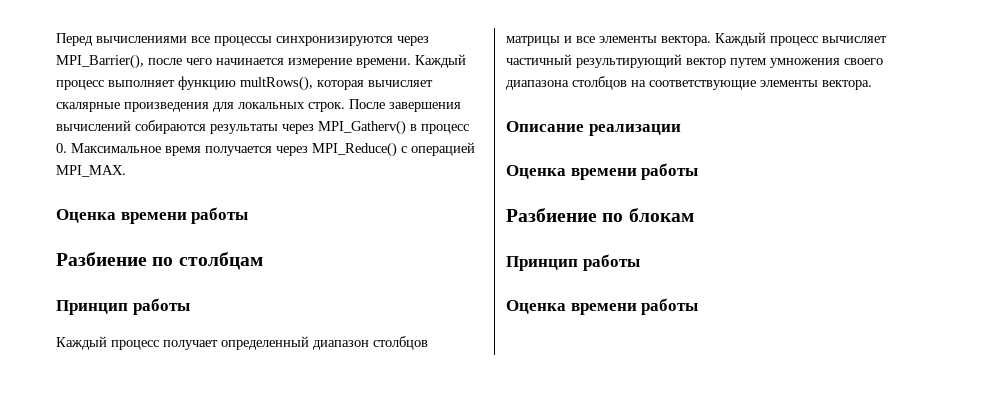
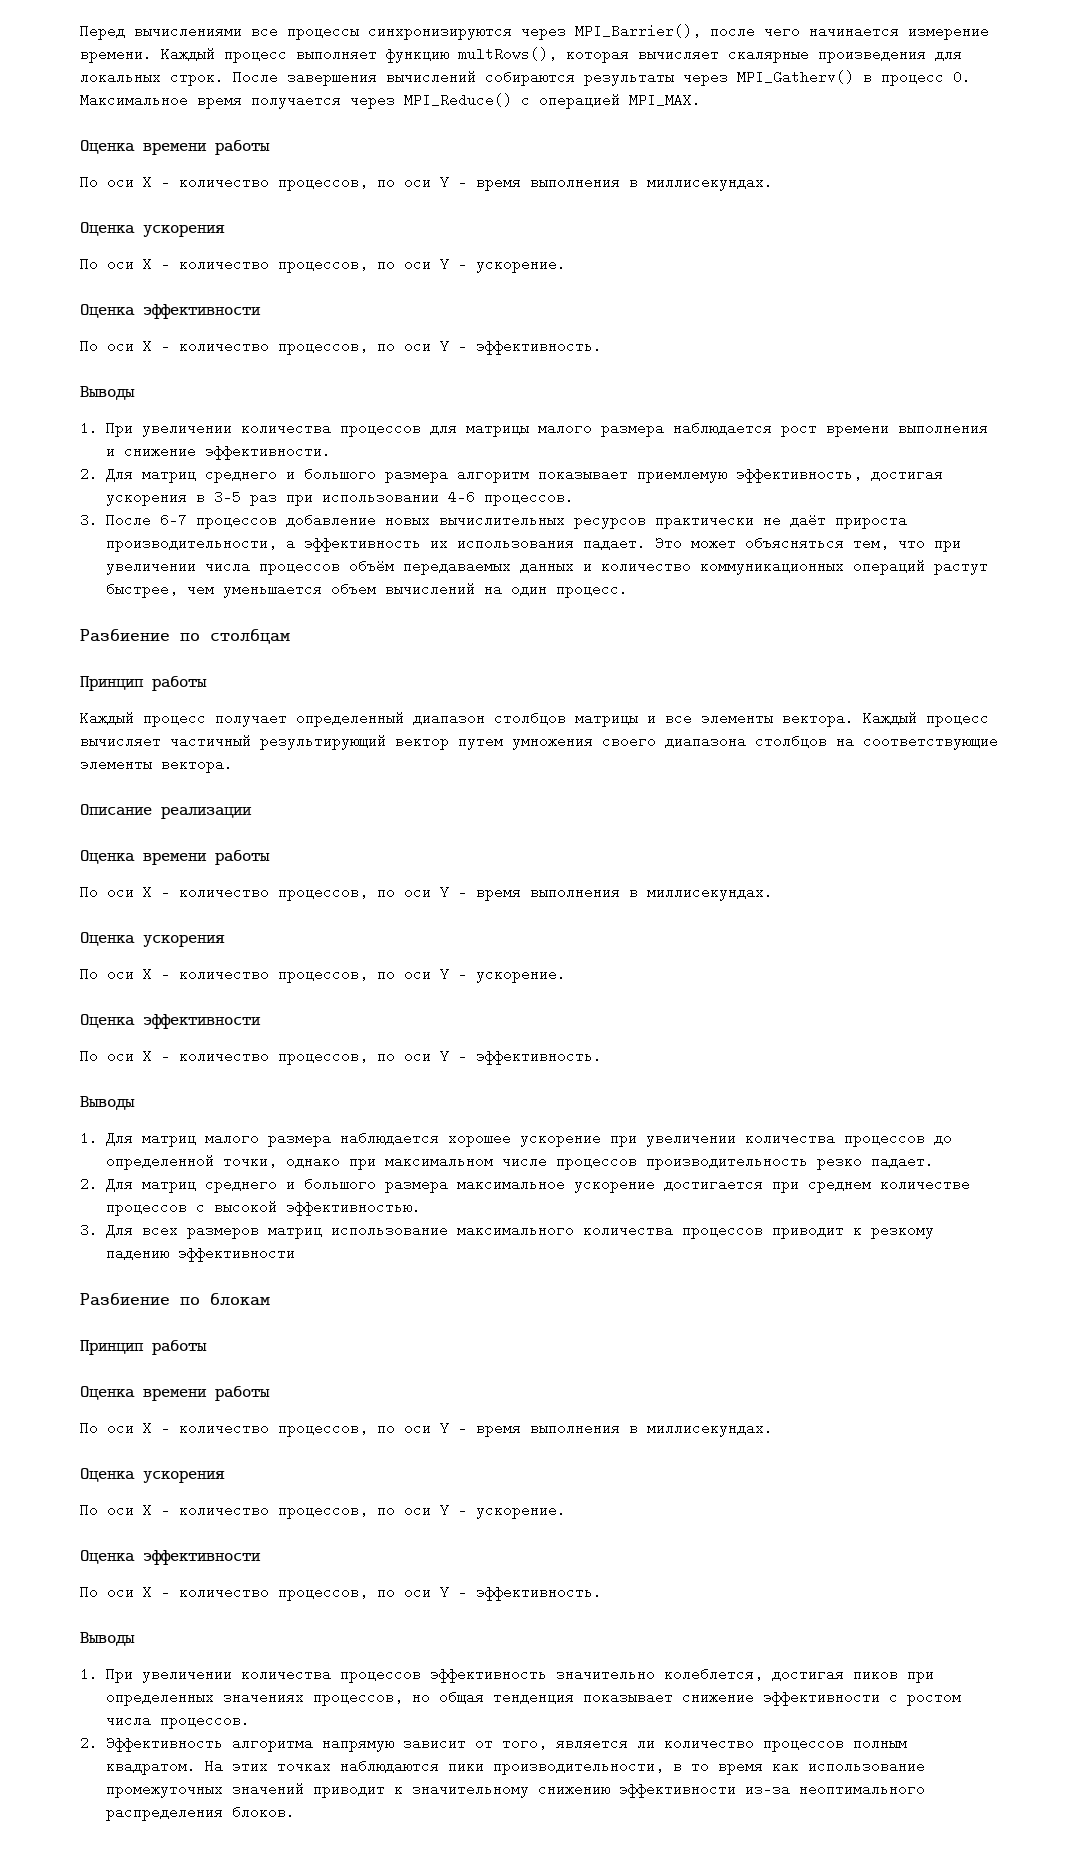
(249, 215) none -> [80,173,773,191] [80,222,225,237] [80,255,566,273] [80,304,261,319] [80,337,602,355] [80,386,135,400] [80,419,989,437] [106,442,332,460] [80,465,944,483] [106,488,575,506] [80,511,908,529] [106,534,962,552] [106,557,989,575] [106,580,629,598] // По оси X - количество процессов, по оси Y - время выполнения в миллисекундах. // Оценка ускорения // По оси X - количество процессов, по оси Y - ускорение. // Оценка эффективности // По оси X - количество процессов, по оси Y - эффективность. // Выводы // 1. При увеличении количества процессов для матрицы малого размера наблюдается рост времени выполнения и снижение эффективности. // 2. Для матриц среднего и большого размера алгоритм показывает приемлемую эффективность, достигая ускорения в 3-5 раз при использовании 4-6 процессов. // 3. После 6-7 процессов добавление новых вычислительных ресурсов практически не даёт прироста производительности, а эффективность их использования падает. Это может объясняться тем, что при увеличении числа процессов объём передаваемых данных и количество коммуникационных операций растут быстрее, чем уменьшается объем вычислений на один процесс.
(699, 171) none -> [80,883,773,901] [80,932,225,947] [80,965,566,983] [80,1014,261,1029] [80,1047,602,1065] [80,1096,135,1110] [80,1129,953,1147] [106,1152,935,1170] [80,1175,971,1193] [106,1198,422,1216] [80,1221,935,1239] [106,1244,296,1262] // По оси X - количество процессов, по оси Y - время выполнения в миллисекундах. // Оценка ускорения // По оси X - количество процессов, по оси Y - ускорение. // Оценка эффективности // По оси X - количество процессов, по оси Y - эффективность. // Выводы // 1. Для матриц малого размера наблюдается хорошее ускорение при увеличении количества процессов до определенной точки, однако при максимальном числе процессов производительность резко падает. // 2. Для матриц среднего и большого размера максимальное ускорение достигается при среднем количестве процессов с высокой эффективностью. // 3. Для всех размеров матриц использование максимального количества процессов приводит к резкому падению эффективности
(699, 306) none -> [80,1419,773,1437] [80,1468,225,1483] [80,1501,566,1519] [80,1550,261,1565] [80,1583,602,1601] [80,1632,135,1646] [80,1665,935,1683] [106,1688,962,1706] [106,1711,251,1729] [80,1734,908,1752] [106,1757,926,1775] [106,1780,926,1798] [106,1803,296,1821] // По оси X - количество процессов, по оси Y - время выполнения в миллисекундах. // Оценка ускорения // По оси X - количество процессов, по оси Y - ускорение. // Оценка эффективности // По оси X - количество процессов, по оси Y - эффективность. // Выводы // 1. При увеличении количества процессов эффективность значительно колеблется, достигая пиков при определенных значениях процессов, но общая тенденция показывает снижение эффективности с ростом числа процессов. // 2. Эффективность алгоритма напрямую зависит от того, является ли количество процессов полным квадратом. На этих точках наблюдаются пики производительности, в то время как использование промежуточных значений приводит к значительному снижению эффективности из-за неоптимального распределения блоков.

